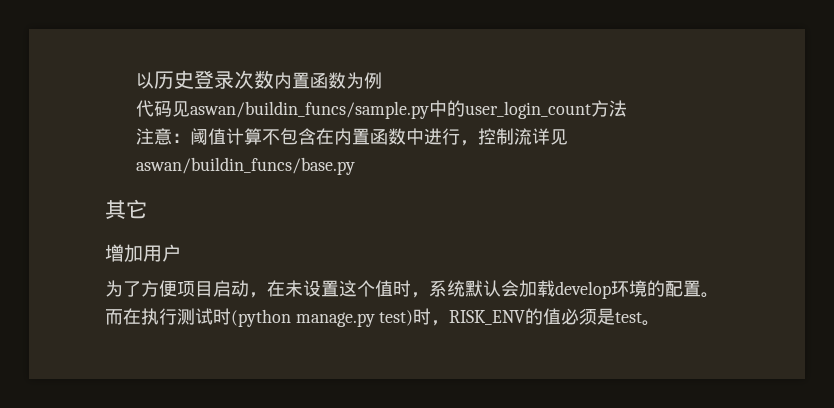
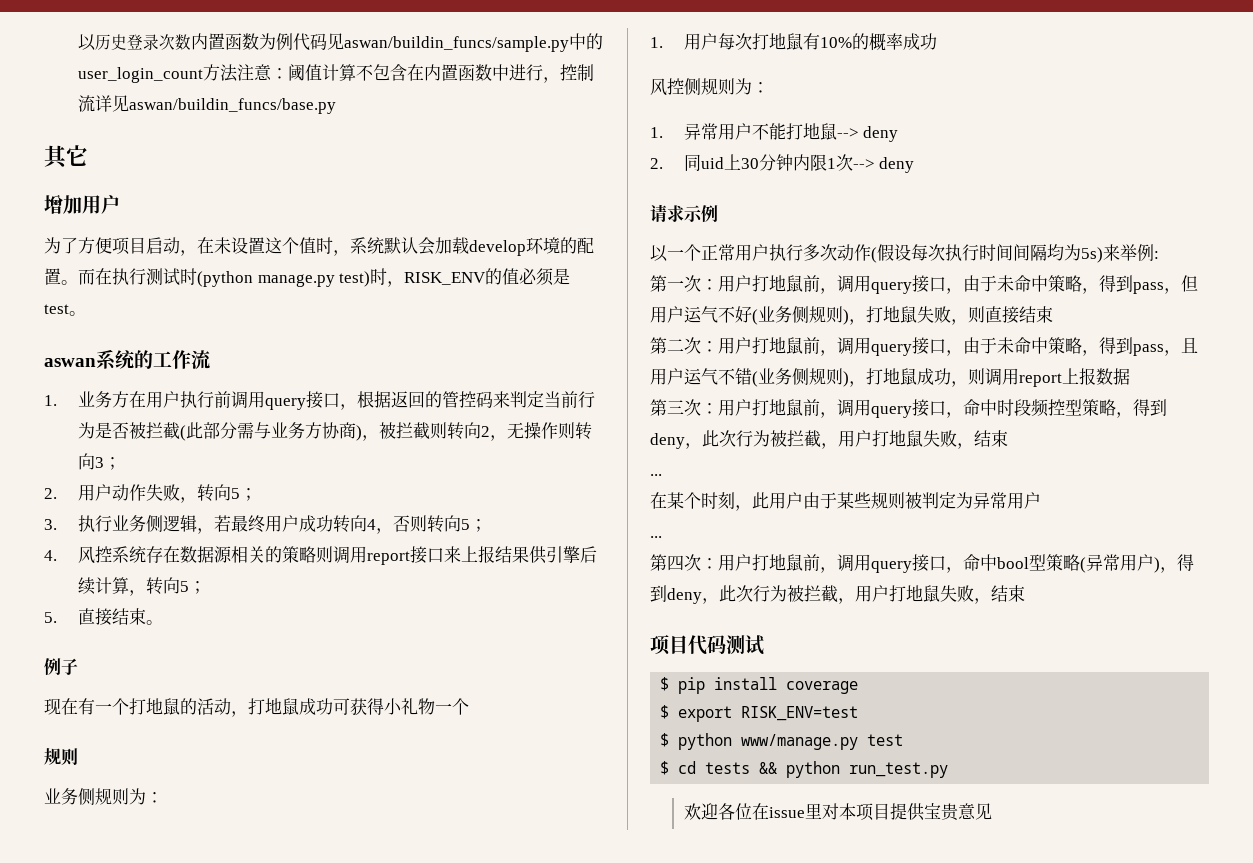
(382, 80) // -> (293, 41) none
(627, 108) // -> (238, 73) none
(661, 323) none -> [44,349,211,370] [44,391,595,410] [77,422,592,441] [77,453,121,470] [44,484,257,503] [44,515,487,534] [44,546,597,565] [77,577,206,596] [44,608,163,626] [44,658,78,675] [44,698,469,717] [44,748,78,766] [44,788,163,805] [650,33,937,51] [650,78,769,96] [650,123,899,142] [650,154,915,173] [650,204,718,223] [650,244,1159,263] [650,275,1198,294] [650,306,1053,325] [650,337,1198,356] [650,368,1130,387] [650,399,1167,418] [650,430,1008,449] [650,474,662,476] [650,492,1041,511] [650,536,662,538] [650,554,1194,573] [650,585,1025,604] [650,635,764,655] [660,677,859,694] [660,705,859,722] [660,733,904,750] [660,761,949,778] [683,803,992,821] // aswan系统的工作流 // 1.业务方在用户执行前调用query接口，根据返回的管控码来判定当前行为是否被拦截(此部分需与业务方协商)，被拦截则转向2，无操作则转向3； // 2.用户动作失败，转向5； // 3.执行业务侧逻辑，若最终用户成功转向4，否则转向5； // 4.风控系统存在数据源相关的策略则调用report接口来上报结果供引擎后续计算，转向5； // 5.直接结束。 // 例子 // 现在有一个打地鼠的活动，打地鼠成功可获得小礼物一个 // 规则 // 业务侧规则为： // 1.用户每次打地鼠有10%的概率成功 // 风控侧规则为： // 1.异常用户不能打地鼠--> deny // 2.同uid上30分钟内限1次--> deny // 请求示例 // 以一个正常用户执行多次动作(假设每次执行时间间隔均为5s)来举例: // 第一次：用户打地鼠前，调用query接口，由于未命中策略，得到pass，但用户运气不好(业务侧规则)，打地鼠失败，则直接结束 // 第二次：用户打地鼠前，调用query接口，由于未命中策略，得到pass，且用户运气不错(业务侧规则)，打地鼠成功，则调用report上报数据 // 第三次：用户打地鼠前，调用query接口，命中时段频控型策略，得到deny，此次行为被拦截，用户打地鼠失败，结束 // ... // 在某个时刻，此用户由于某些规则被判定为异常用户 // ... // 第四次：用户打地鼠前，调用query接口，命中bool型策略(异常用户)，得到deny，此次行为被拦截，用户打地鼠失败，结束 // 项目代码测试 // $ pip install coverage // $ export RISK_ENV=test // $ python www/manage.py test // $ cd tests && python run_test.py // 欢迎各位在issue里对本项目提供宝贵意见

